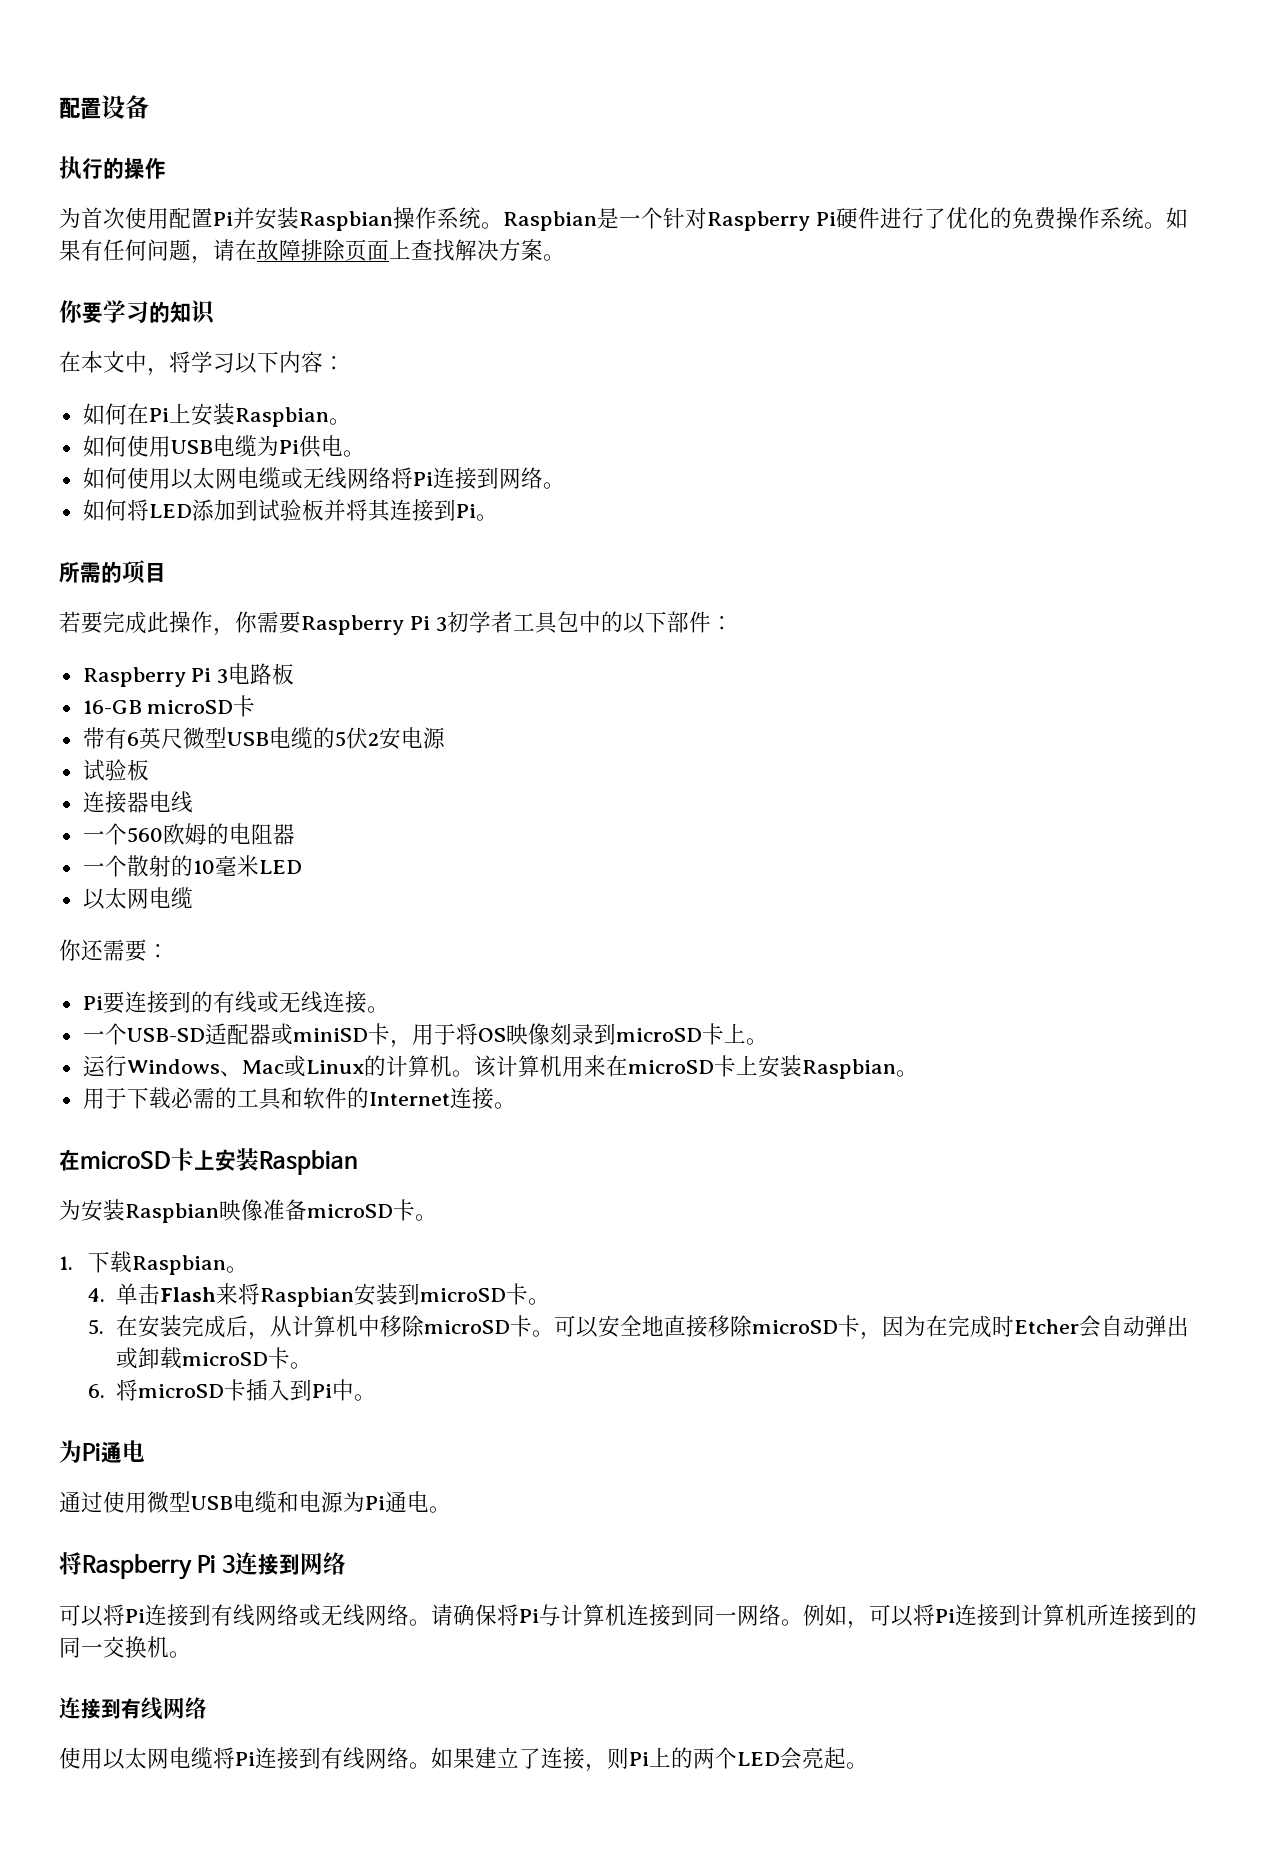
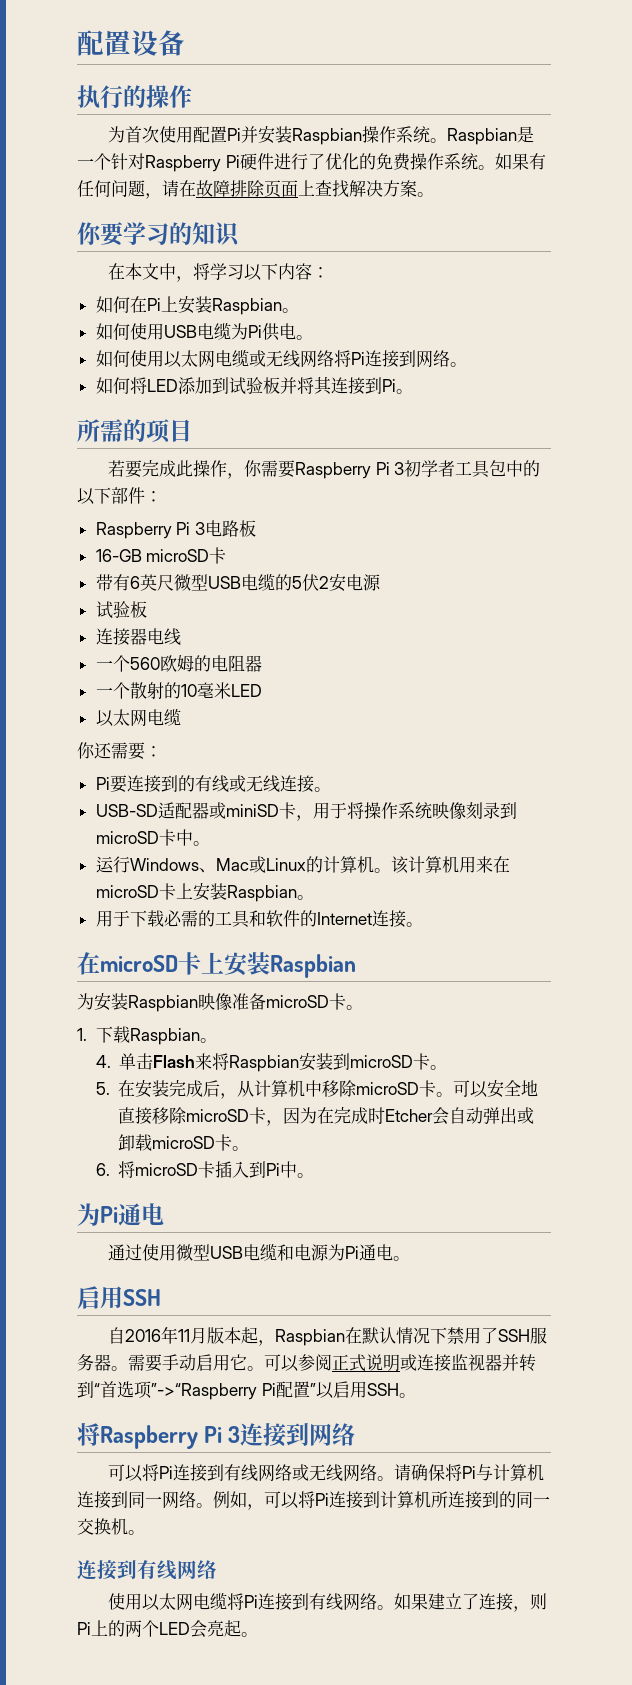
[82,1023,127,1045] 一个 -> (331, 789) none
[477,1028,506,1042] OS -> [363,802,432,819] 操作系统
[723,1023,746,1043] 上 -> [175,829,193,846] 中
(451, 1509) none -> [77,1286,161,1309] [108,1326,548,1346] [77,1354,536,1372] [77,1381,416,1400] // 启用SSH // 自2016年11月版本起，Raspbian在默认情况下禁用了SSH服务器。需要手动启用它。可以参阅正式说明或连接监视器并转到“首选项”->“Raspberry Pi配置”以启用SSH。

